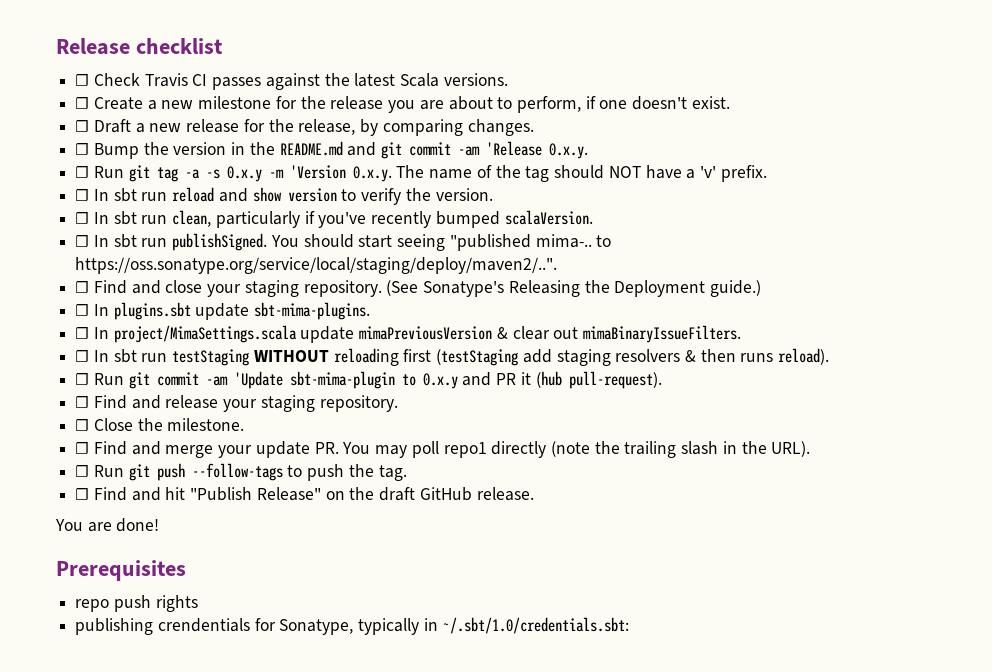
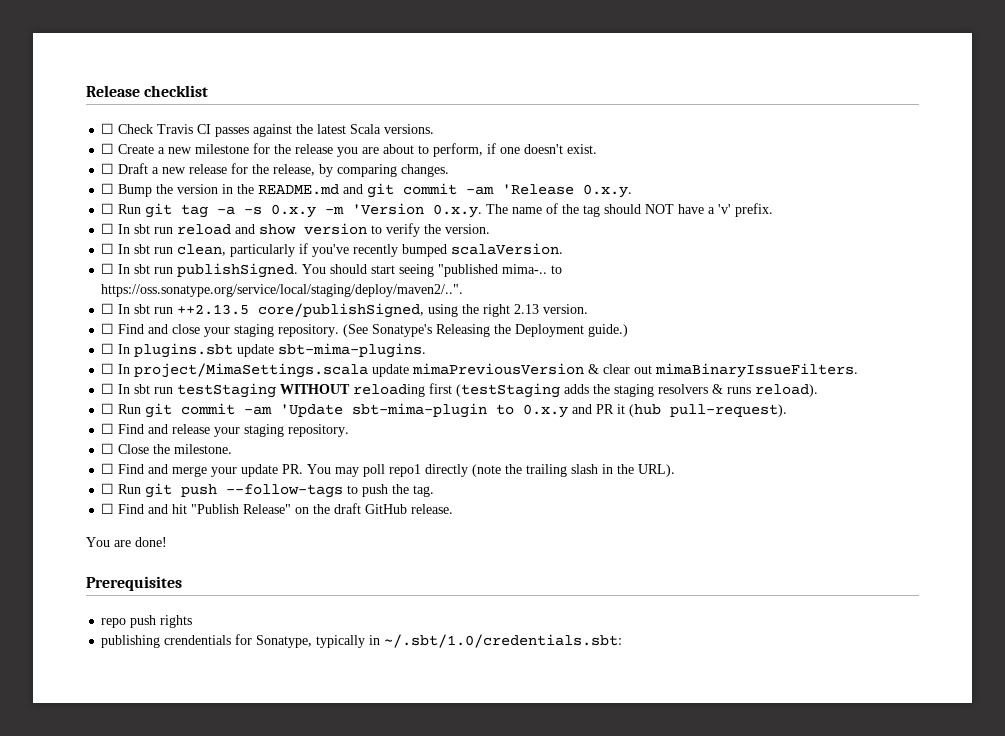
(558, 265) none -> [101,303,589,318] // ☐ In sbt run ++2.13.5 core/publishSigned, using the right 2.13 version.
[522,349,552,363] add -> [564,384,611,394] adds the
[700,349,736,362] then -> (724, 389) none

